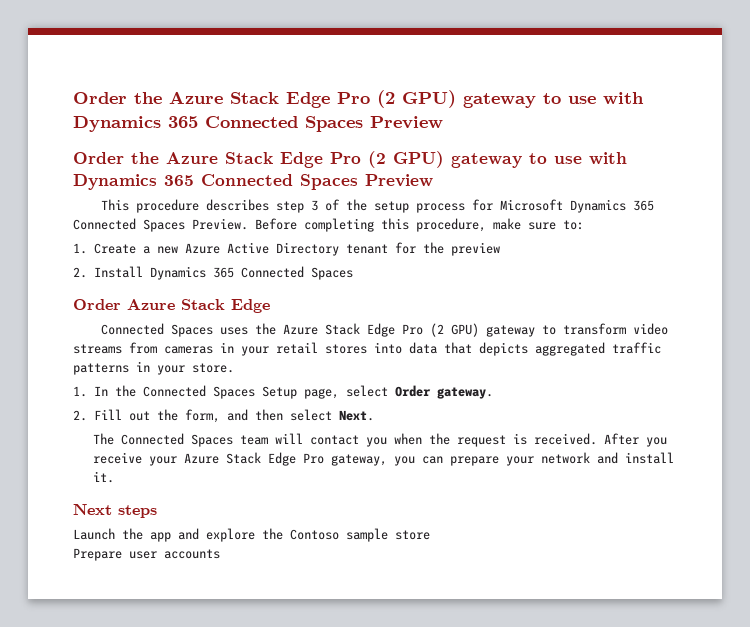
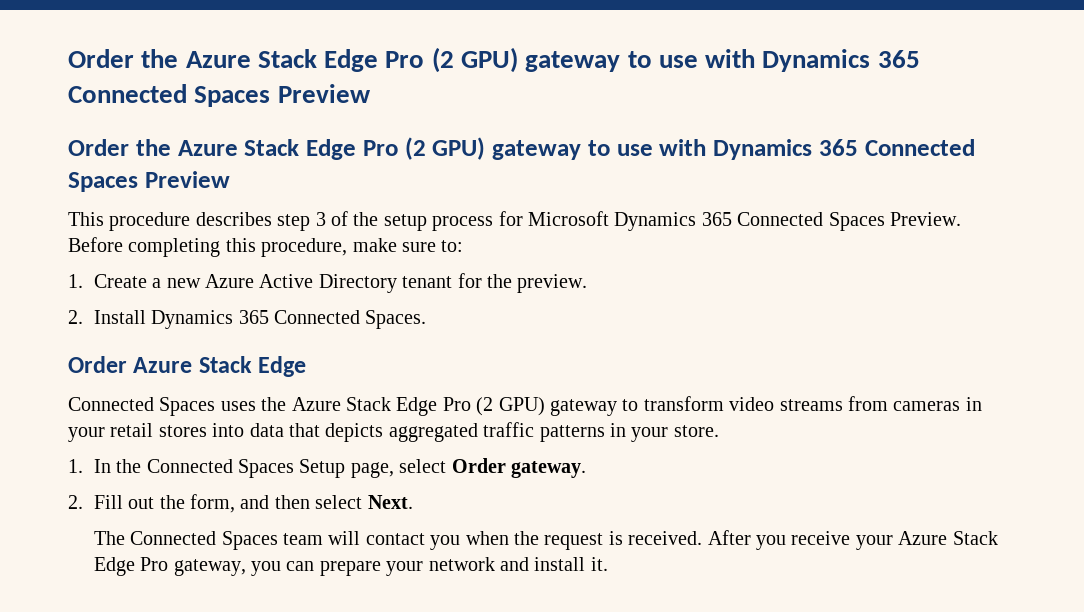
[450,242,500,256] preview -> [517,274,588,293] preview.
[310,267,353,280] Spaces -> [365,310,427,329] Spaces.
[73,504,157,518] [73,528,430,542] [73,548,220,561] // Next steps // Launch the app and explore the Contoso sample store // Prepare user accounts -> (608, 564) none

